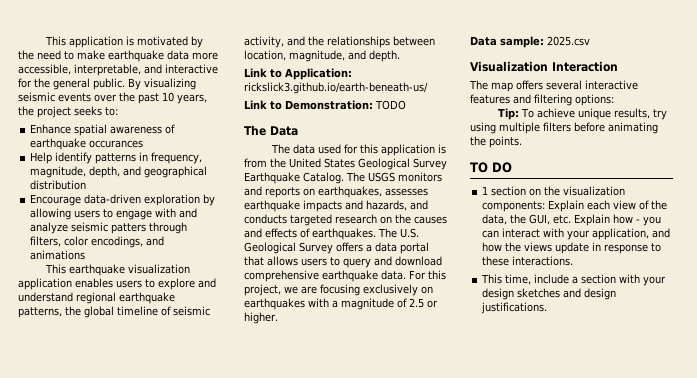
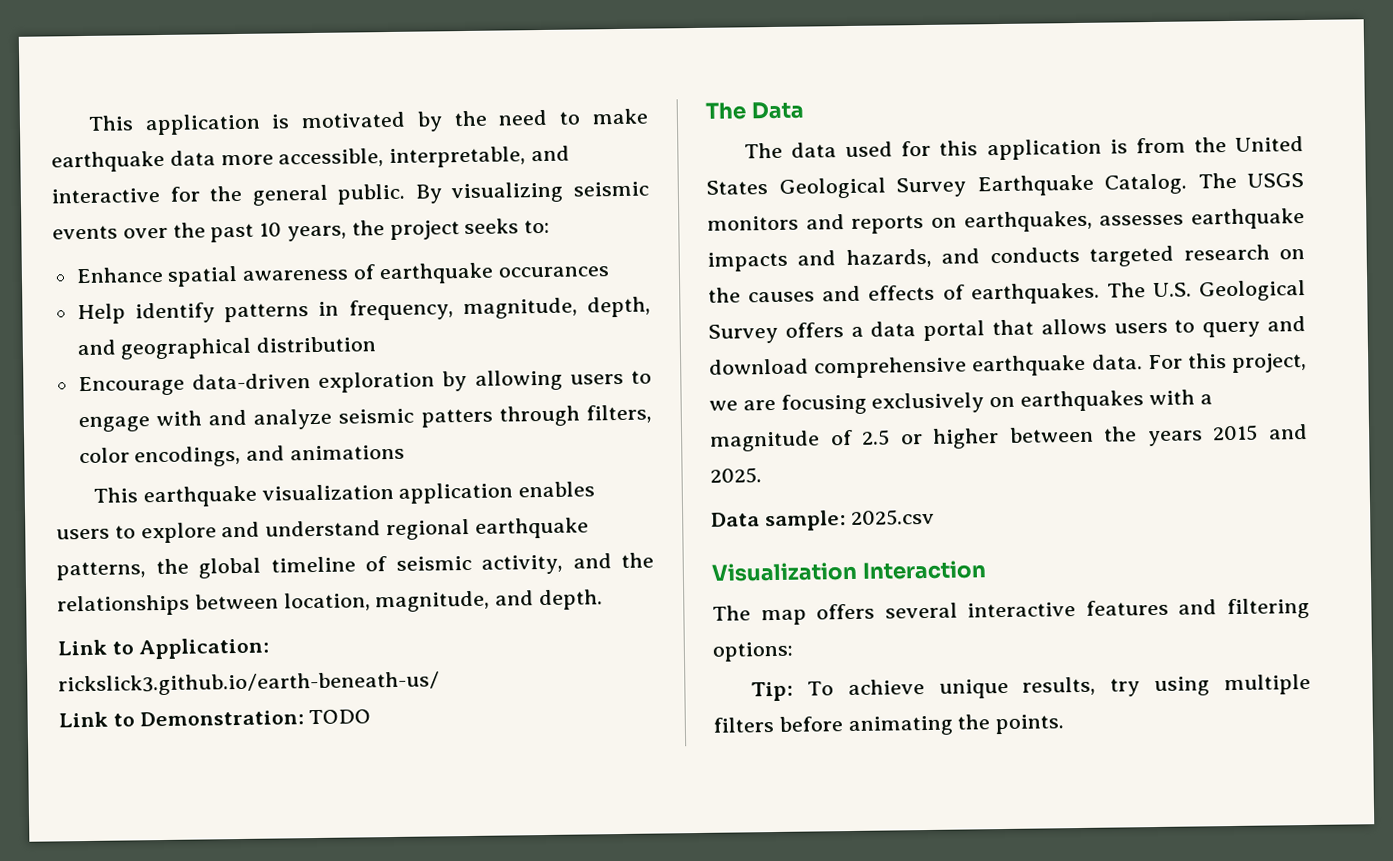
[244,312,278,324] higher. -> [932,424,1308,449] [710,467,762,484] higher between the years 2015 and 2025.
[470,162,512,173] [482,186,626,196] [482,200,668,212] [482,214,662,226] [482,228,671,240] [482,242,662,254] [482,256,574,266] [481,274,667,286] [482,288,617,300] [481,302,548,314] // TO DO // 1 section on the visualization components: Explain each view of the data, the GUI, etc. Explain how - you can interact with your application, and how the views update in response to these interactions. // This time, include a section with your design sketches and design justifications. -> (1065, 724) none

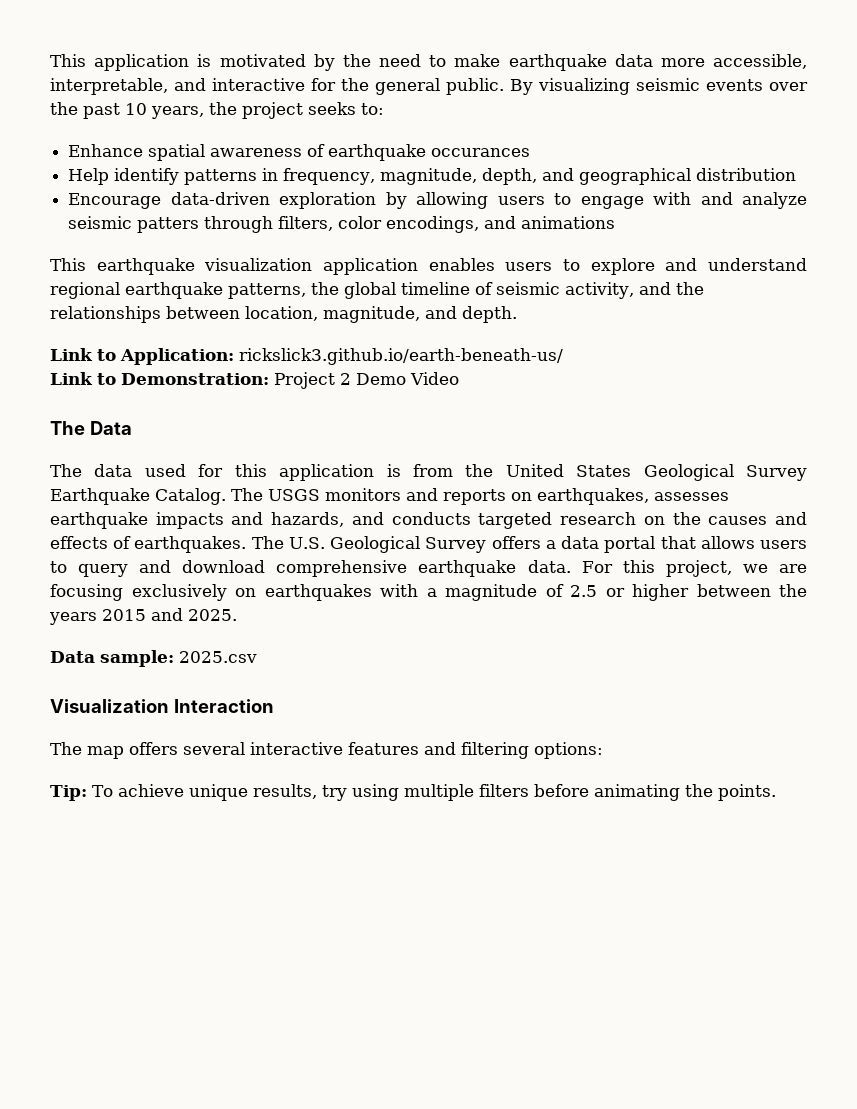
[308,709,372,725] TODO -> [274,372,459,389] Project 2 Demo Video

